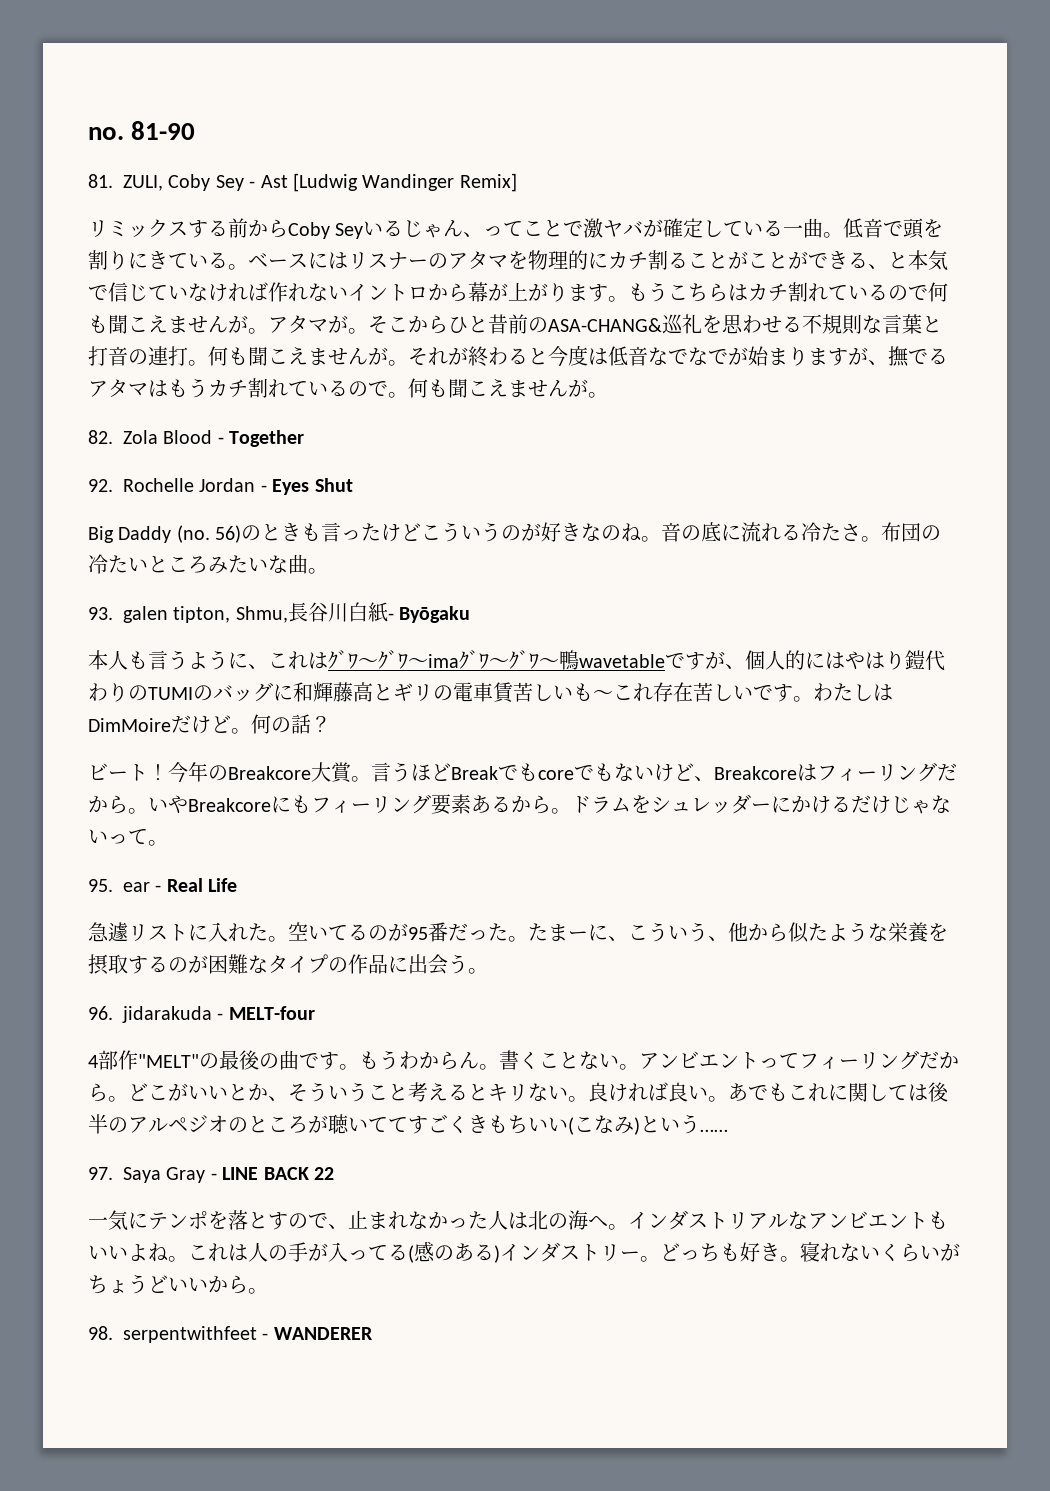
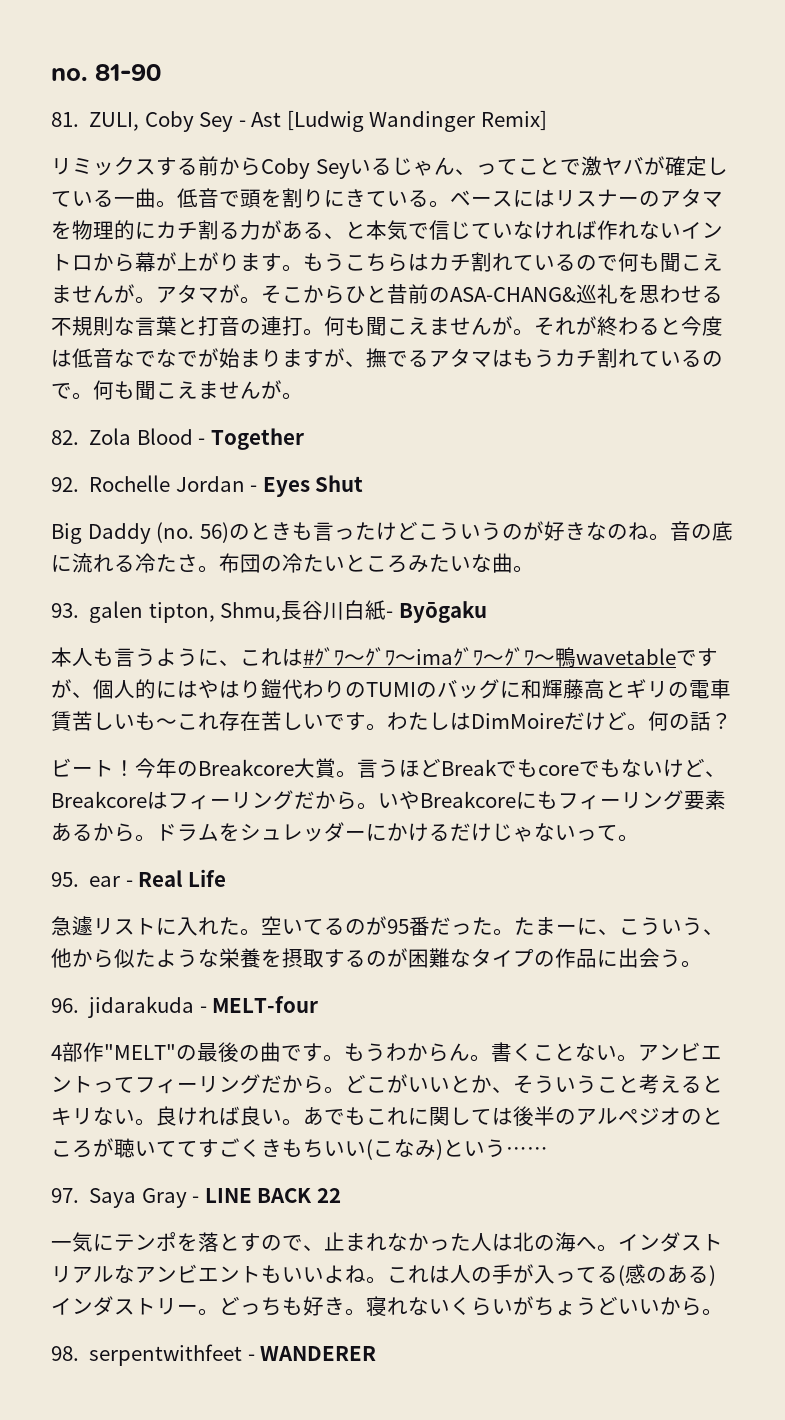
[688,251,848,269] ことがことができ -> [240,220,303,240] 力があ
(328, 660) none -> [303,649,314,665] #

